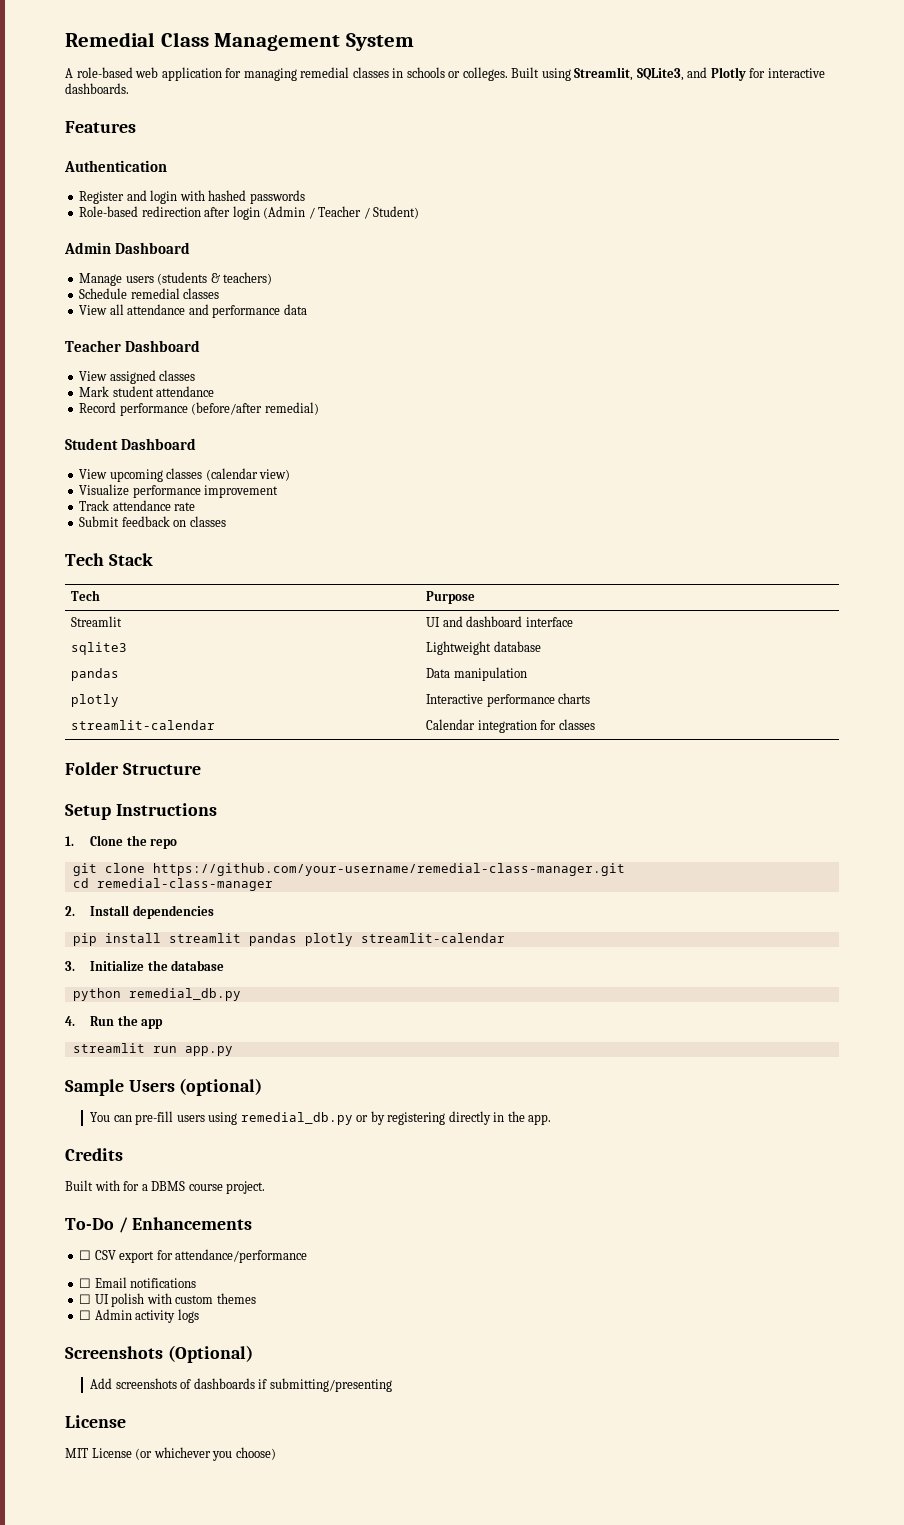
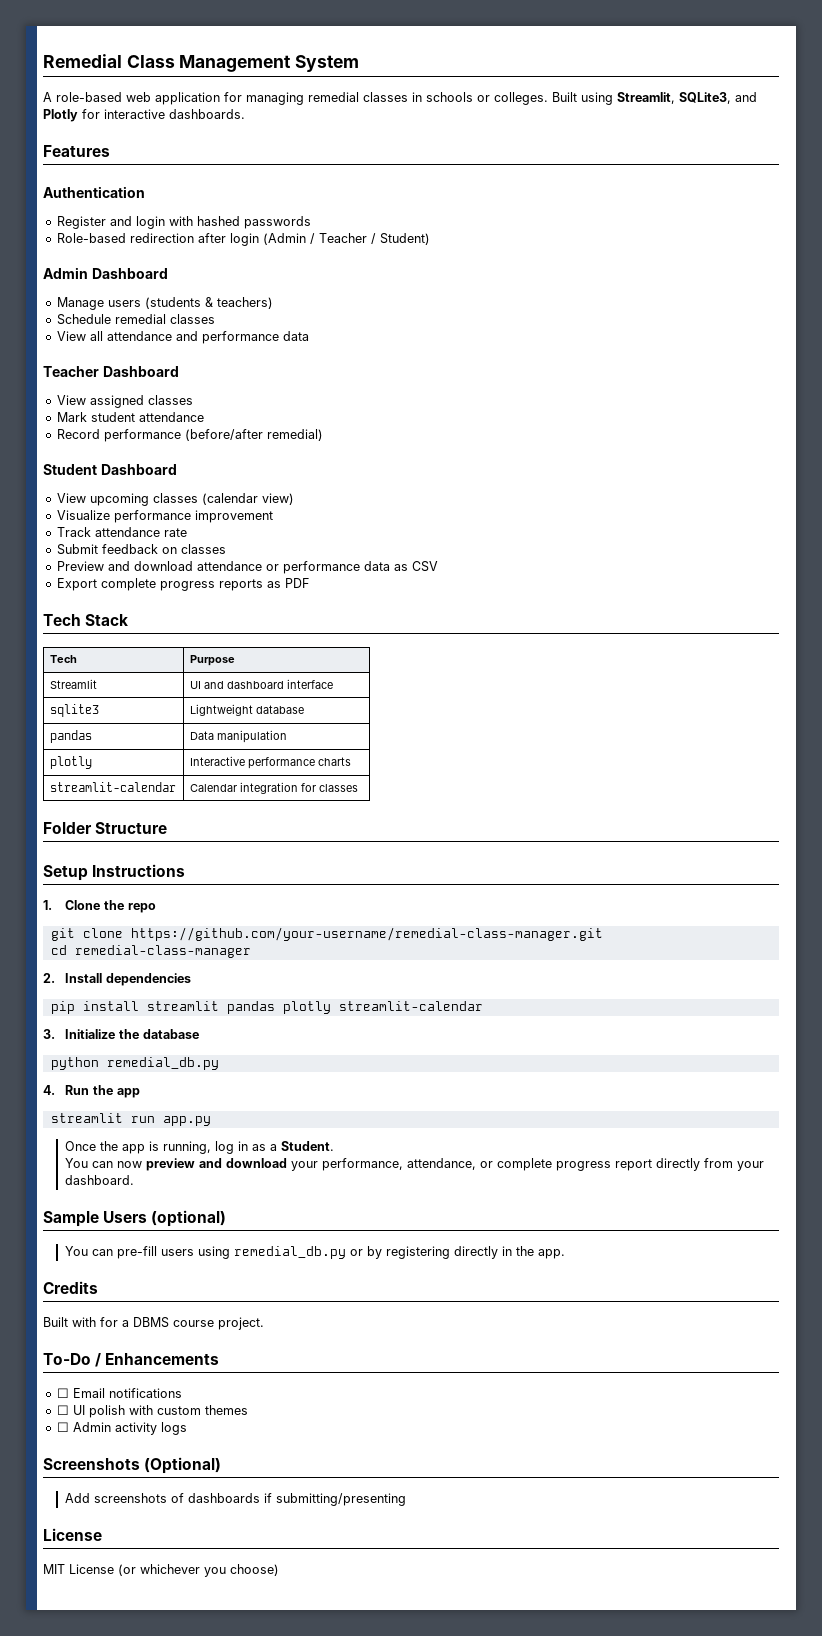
(226, 521) none -> [56,561,438,574] [56,578,309,591] // Preview and download attendance or performance data as CSV // Export complete progress reports as PDF
(233, 1051) none -> [64,1141,334,1154] [64,1158,764,1171] [64,1175,134,1185] // Once the app is running, log in as a Student. // You can now preview and download your performance, attendance, or complete progress report directly from your dashboard.
[79,1249,308,1263] // ☐ CSV export for attendance/performance -> (220, 1359) none

